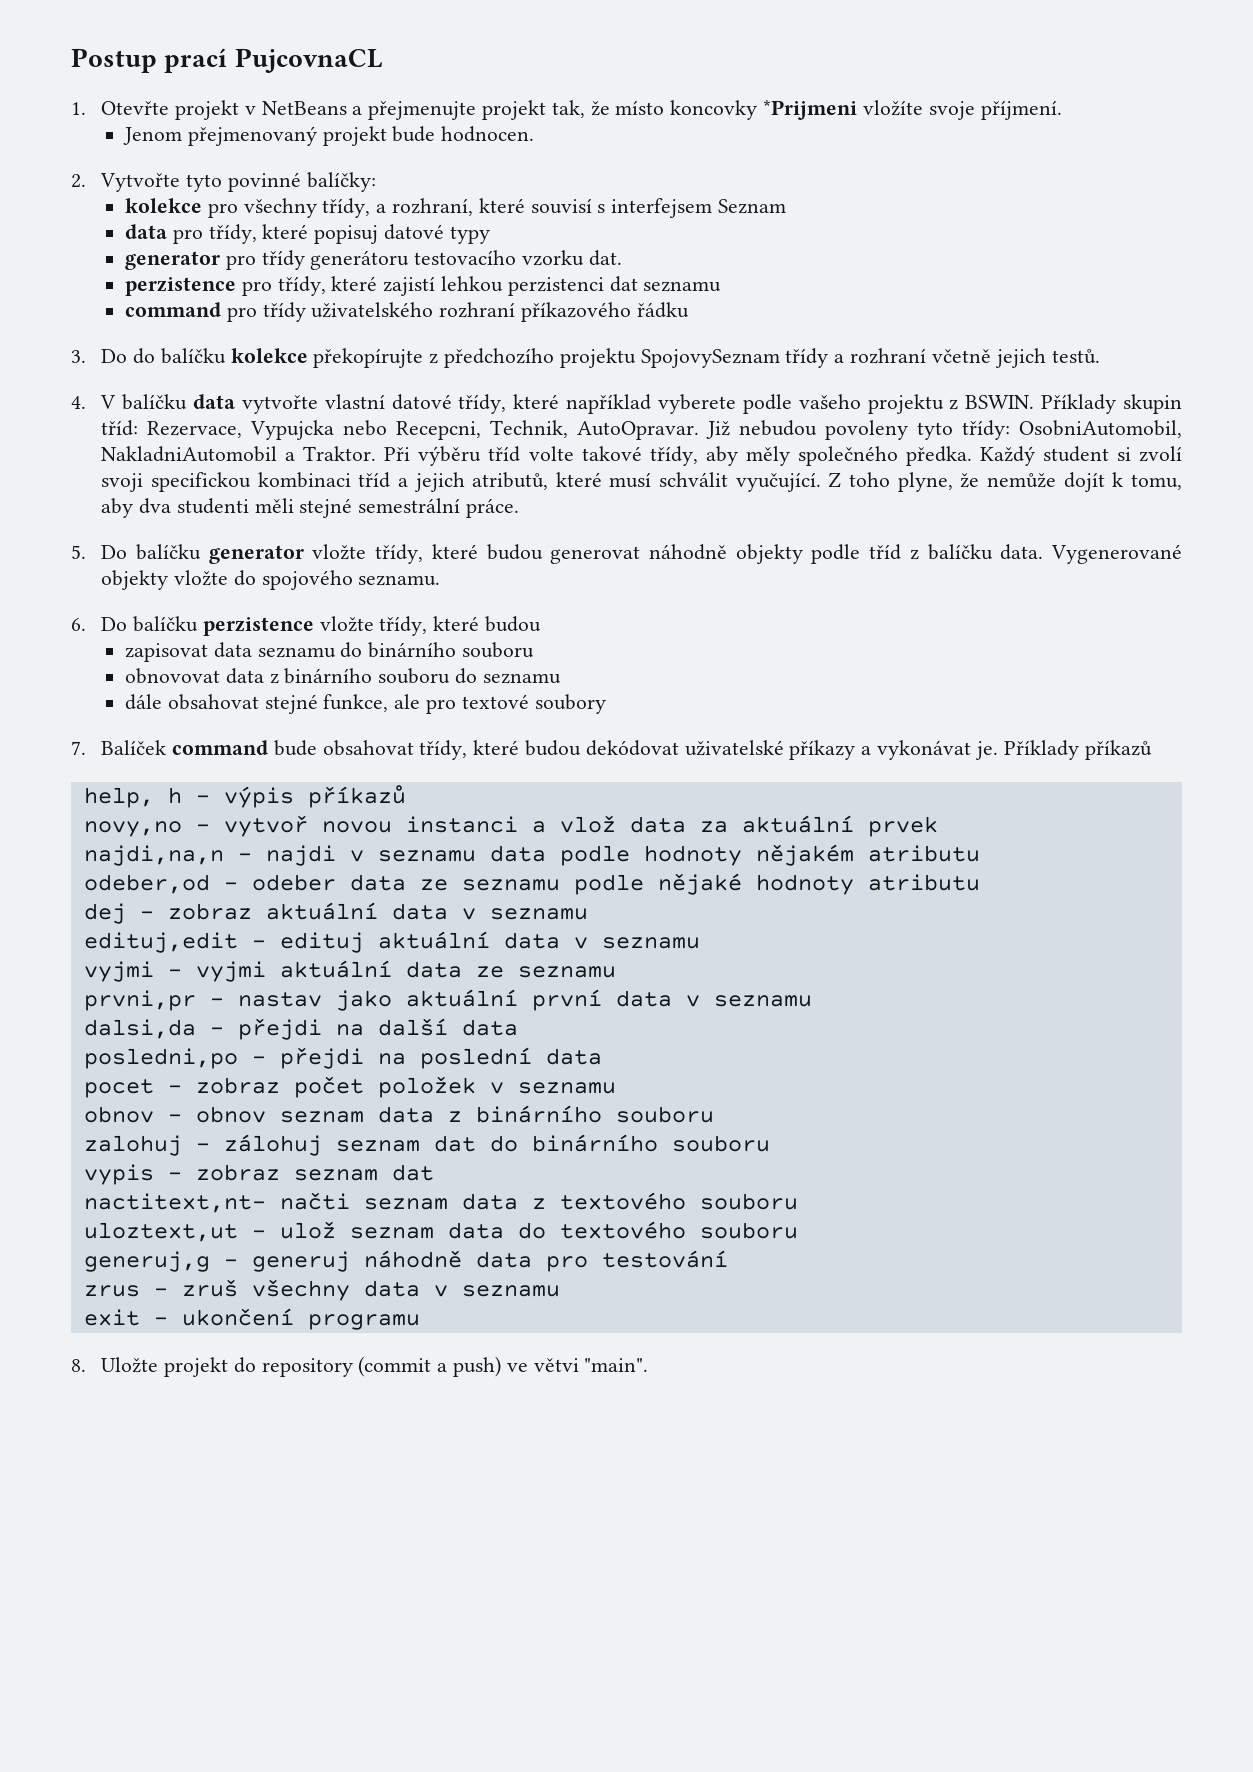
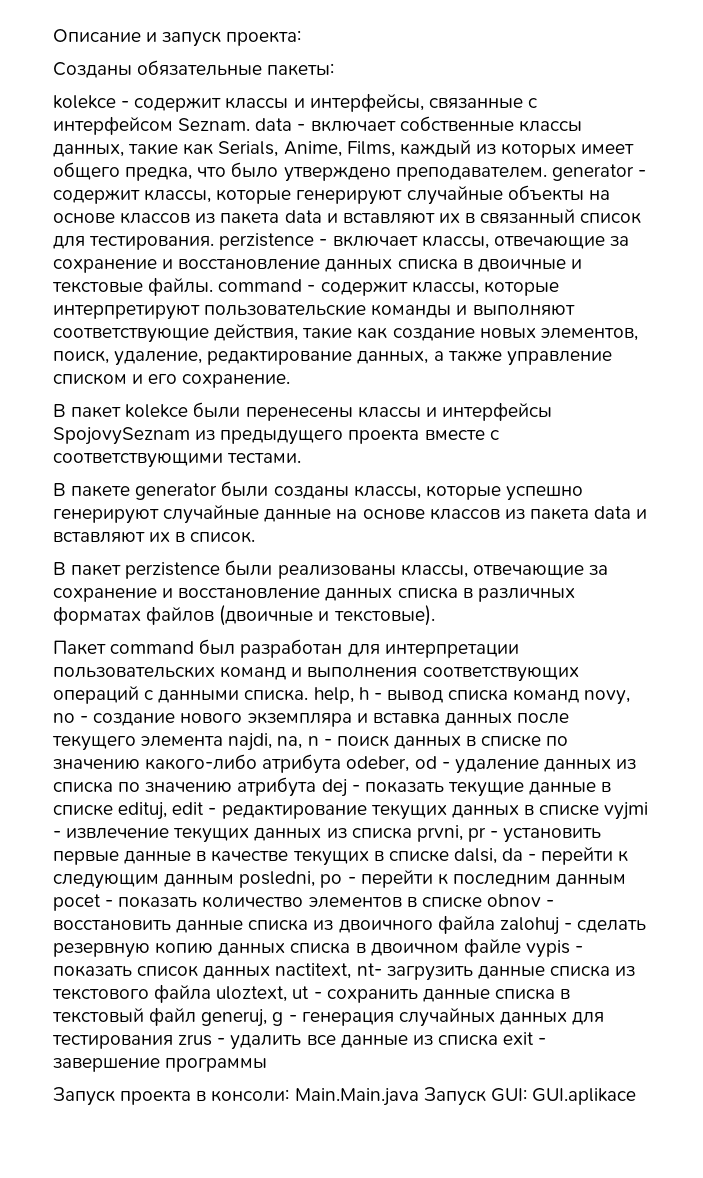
[71,48,383,73] [71,100,1062,120] [122,126,535,146] [71,172,376,192] [124,198,786,218] [124,224,490,244] [124,250,622,270] [124,276,722,296] [124,302,689,322] [71,348,1100,368] [71,394,1182,414] [101,420,1182,440] [101,446,1182,466] [101,472,1183,492] [101,498,520,518] [71,544,1183,564] [101,570,441,590] [71,616,542,636] [124,642,534,662] [124,668,561,684] [124,694,606,714] [71,740,1152,760] [83,785,406,808] [83,815,938,837] [83,844,980,866] [83,873,980,895] [83,902,588,924] [83,931,700,953] [83,960,616,982] [83,989,812,1011] [83,1018,518,1040] [83,1047,602,1069] [83,1076,616,1098] [83,1105,714,1123] [83,1134,770,1156] [83,1164,434,1185] [83,1192,798,1213] [83,1221,798,1242] [83,1250,728,1272] [83,1279,560,1301] [83,1308,420,1330] [71,1356,649,1377] Postup prací PujcovnaCL // 1. Otevřte projekt v NetBeans a přejmenujte projekt tak, že místo koncovky *Prijmeni vložíte svoje příjmení. // Jenom přejmenovaný projekt bude hodnocen. // 2. Vytvořte tyto povinné balíčky: // kolekce pro všechny třídy, a rozhraní, které souvisí s interfejsem Seznam // data pro třídy, které popisuj datové typy // generator pro třídy generátoru testovacího vzorku dat. // perzistence pro třídy, které zajistí lehkou perzistenci dat seznamu // command pro třídy uživatelského rozhraní příkazového řádku // 3. Do do balíčku kolekce překopírujte z předchozího projektu SpojovySeznam třídy a rozhraní včetně jejich testů. // 4. V balíčku data vytvořte vlastní datové třídy, které například vyberete podle vašeho projektu z BSWIN. Příklady skupin tříd: Rezervace, Vypujcka nebo Recepcni, Technik, AutoOpravar. Již nebudou povoleny tyto třídy: OsobniAutomobil, NakladniAutomobil a Traktor. Při výběru tříd volte takové třídy, aby měly společného předka. Každý student si zvolí svoji specifickou kombinaci tříd a jejich atributů, které musí schválit vyučující. Z toho plyne, že nemůže dojít k tomu, aby dva studenti měli stejné semestrální práce. // 5. Do balíčku generator vložte třídy, které budou generovat náhodně objekty podle tříd z balíčku data. Vygenerované objekty vložte do spojového seznamu. // 6. Do balíčku perzistence vložte třídy, které budou // zapisovat data seznamu do binárního souboru // obnovovat data z binárního souboru do seznamu // dále obsahovat stejné funkce, ale pro textové soubory // 7. Balíček command bude obsahovat třídy, které budou dekódovat uživatelské příkazy a vykonávat je. Příklady příkazů // help, h - výpis příkazů // novy,no - vytvoř novou instanci a vlož data za aktuální prvek // najdi,na,n - najdi v seznamu data podle hodnoty nějakém atributu // odeber,od - odeber data ze seznamu podle nějaké hodnoty atributu // dej - zobraz aktuální data v seznamu // edituj,edit - edituj aktuální data v seznamu // vyjmi - vyjmi aktuální data ze seznamu // prvni,pr - nastav jako aktuální první data v seznamu // dalsi,da - přejdi na další data // posledni,po - přejdi na poslední data // pocet - zobraz počet položek v seznamu // obnov - obnov seznam data z binárního souboru // zalohuj - zálohuj seznam dat do binárního souboru // vypis - zobraz seznam dat // nactitext,nt- načti seznam data z textového souboru // uloztext,ut - ulož seznam data do textového souboru // generuj,g - generuj náhodně data pro testování // zrus - zruš všechny data v seznamu // exit - ukončení programu // 8. Uložte projekt do repository (commit a push) ve větvi "main". -> [53,29,302,47] [53,60,335,78] [53,93,538,112] [53,116,582,135] [53,140,635,158] [53,162,646,182] [53,185,610,205] [53,209,642,224] [53,233,629,250] [53,258,582,273] [52,277,559,296] [53,304,575,320] [53,324,638,343] [53,350,612,366] [53,373,291,388] [53,402,552,421] [53,427,500,445] [53,453,302,468] [53,481,583,501] [53,505,648,524] [53,531,256,543] [53,560,608,579] [53,587,575,602] [53,605,435,626] [53,639,519,658] [53,666,579,682] [53,686,631,705] [53,712,570,727] [52,733,569,751] [53,754,637,774] [53,777,612,797] [53,802,649,820] [53,825,602,843] [53,847,629,866] [53,870,627,889] [53,894,555,911] [53,915,647,935] [53,938,584,958] [53,963,636,981] [52,984,571,1003] [52,1007,605,1027] [52,1032,547,1050] [53,1058,268,1072] [53,1087,636,1106] Описание и запуск проекта: // Созданы обязательные пакеты: // kolekce - содержит классы и интерфейсы, связанные с интерфейсом Seznam. data - включает собственные классы данных, такие как Serials, Anime, Films, каждый из которых имеет общего предка, что было утверждено преподавателем. generator - содержит классы, которые генерируют случайные объекты на основе классов из пакета data и вставляют их в связанный список для тестирования. perzistence - включает классы, отвечающие за сохранение и восстановление данных списка в двоичные и текстовые файлы. command - содержит классы, которые интерпретируют пользовательские команды и выполняют соответствующие действия, такие как создание новых элементов, поиск, удаление, редактирование данных, а также управление списком и его сохранение. // В пакет kolekce были перенесены классы и интерфейсы SpojovySeznam из предыдущего проекта вместе с соответствующими тестами. // В пакете generator были созданы классы, которые успешно генерируют случайные данные на основе классов из пакета data и вставляют их в список. // В пакет perzistence были реализованы классы, отвечающие за сохранение и восстановление данных списка в различных форматах файлов (двоичные и текстовые). // Пакет command был разработан для интерпретации пользовательских команд и выполнения соответствующих операций с данными списка. help, h - вывод списка команд novy, no - создание нового экземпляра и вставка данных после текущего элемента najdi, na, n - поиск данных в списке по значению какого-либо атрибута odeber, od - удаление данных из списка по значению атрибута dej - показать текущие данные в списке edituj, edit - редактирование текущих данных в списке vyjmi - извлечение текущих данных из списка prvni, pr - установить первые данные в качестве текущих в списке dalsi, da - перейти к следующим данным posledni, po - перейти к последним данным pocet - показать количество элементов в списке obnov - восстановить данные списка из двоичного файла zalohuj - сделать резервную копию данных списка в двоичном файле vypis - показать список данных nactitext, nt- загрузить данные списка из текстового файла uloztext, ut - сохранить данные списка в текстовый файл generuj, g - генерация случайных данных для тестирования zrus - удалить все данные из списка exit - завершение программы // Запуск проекта в консоли: Main.Main.java Запуск GUI: GUI.aplikace

